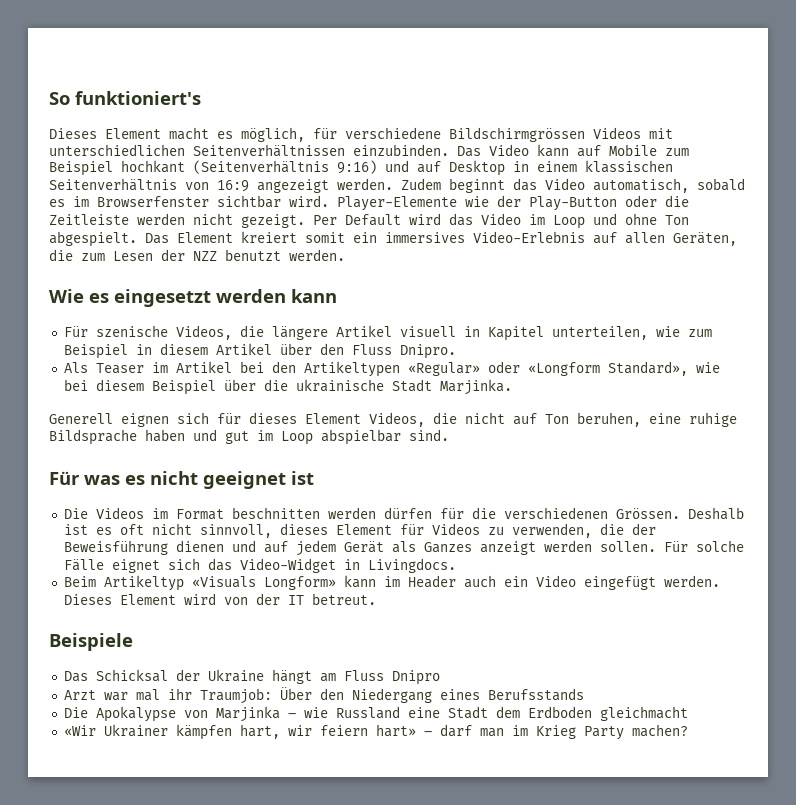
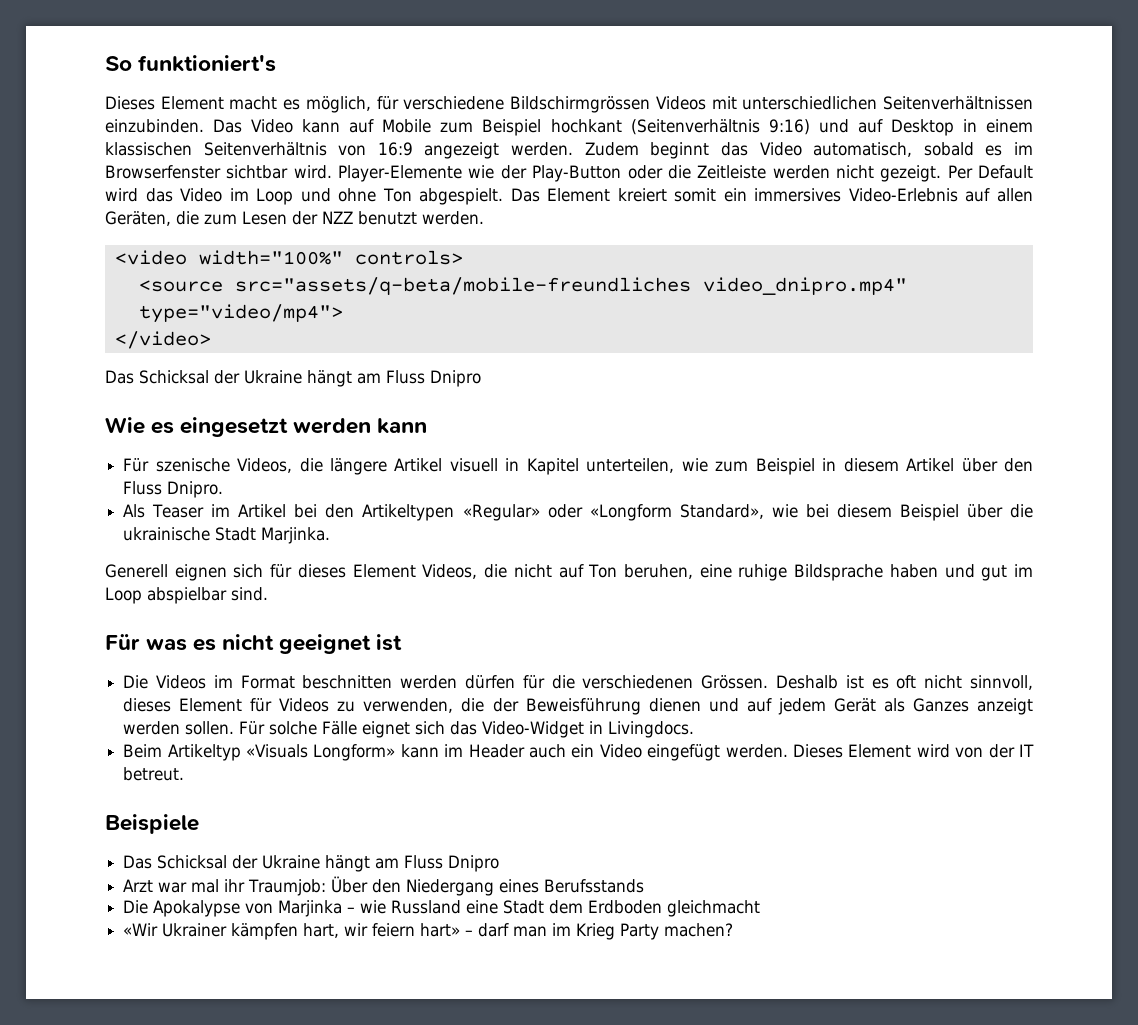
(345, 255) none -> [114,250,463,265] [138,277,907,295] [138,304,343,323] [114,331,211,349] [105,370,481,387] // <video width="100%" controls> // <source src="assets/q-beta/mobile-freundliches video_dnipro.mp4" type="video/mp4"> // </video> // Das Schicksal der Ukraine hängt am Fluss Dnipro

